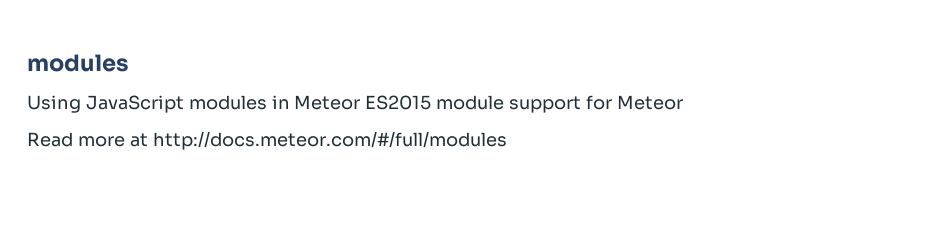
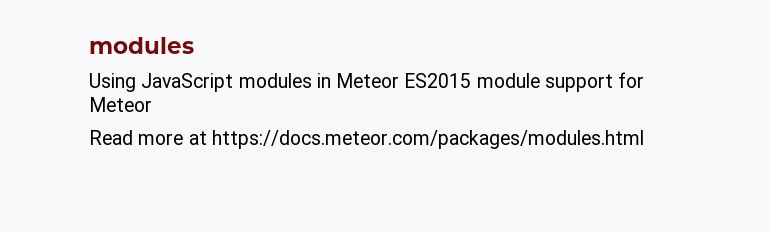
[152,131,507,150] http://docs.meteor.com/#/full/modules -> [211,130,644,149] https://docs.meteor.com/packages/modules.html

